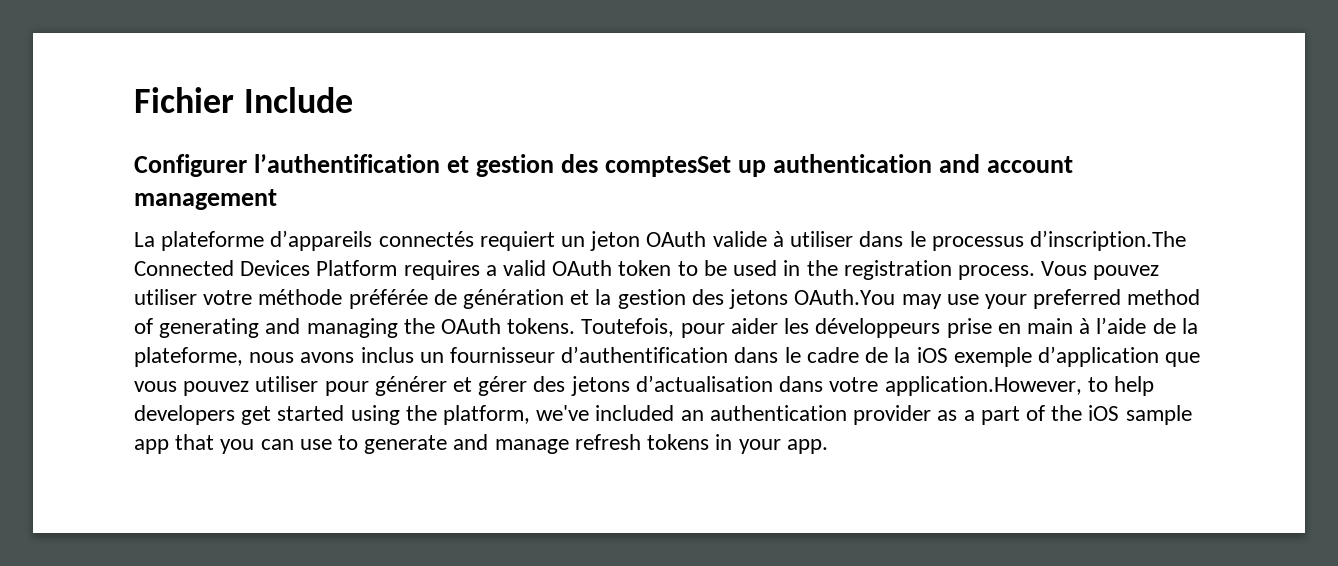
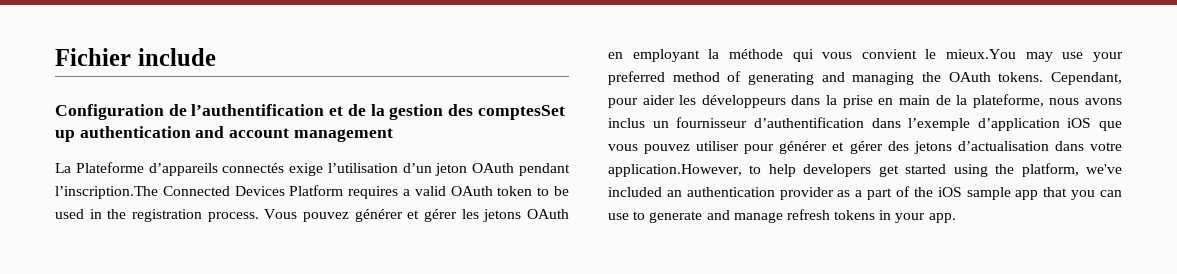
[243,87,353,113] [134,154,470,177] Include // Configurer l’authentification et -> [137,48,216,66] [55,104,385,120] include // Configuration de l’authentification et de la
[161,231,265,251] plateforme -> [75,162,144,173] Plateforme
[479,230,1186,251] requiert un jeton OAuth valide à utiliser dans le processus d’inscription.The -> [289,163,570,176] [55,186,158,199] exige l’utilisation d’un jeton OAuth pendant l’inscription.The
[134,289,896,309] utiliser votre méthode préférée de génération et la gestion des jetons OAuth.You -> [354,209,570,222] [608,49,1017,62] générer et gérer les jetons OAuth en employant la méthode qui vous convient le mieux.You
[581,318,675,337] Toutefois, -> [1051,72,1122,85] Cependant,
(941, 328) none -> [791,95,838,105] dans la
[1079,317,1147,334] à l’aide -> (930, 100) none
[784,346,1159,367] le cadre de la iOS exemple d’application -> [908,118,1092,131] l’exemple d’application iOS

